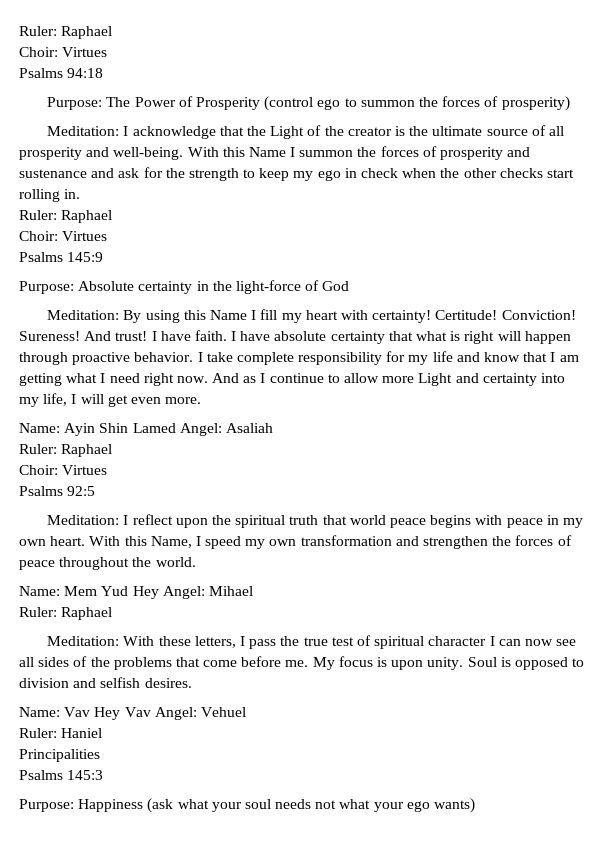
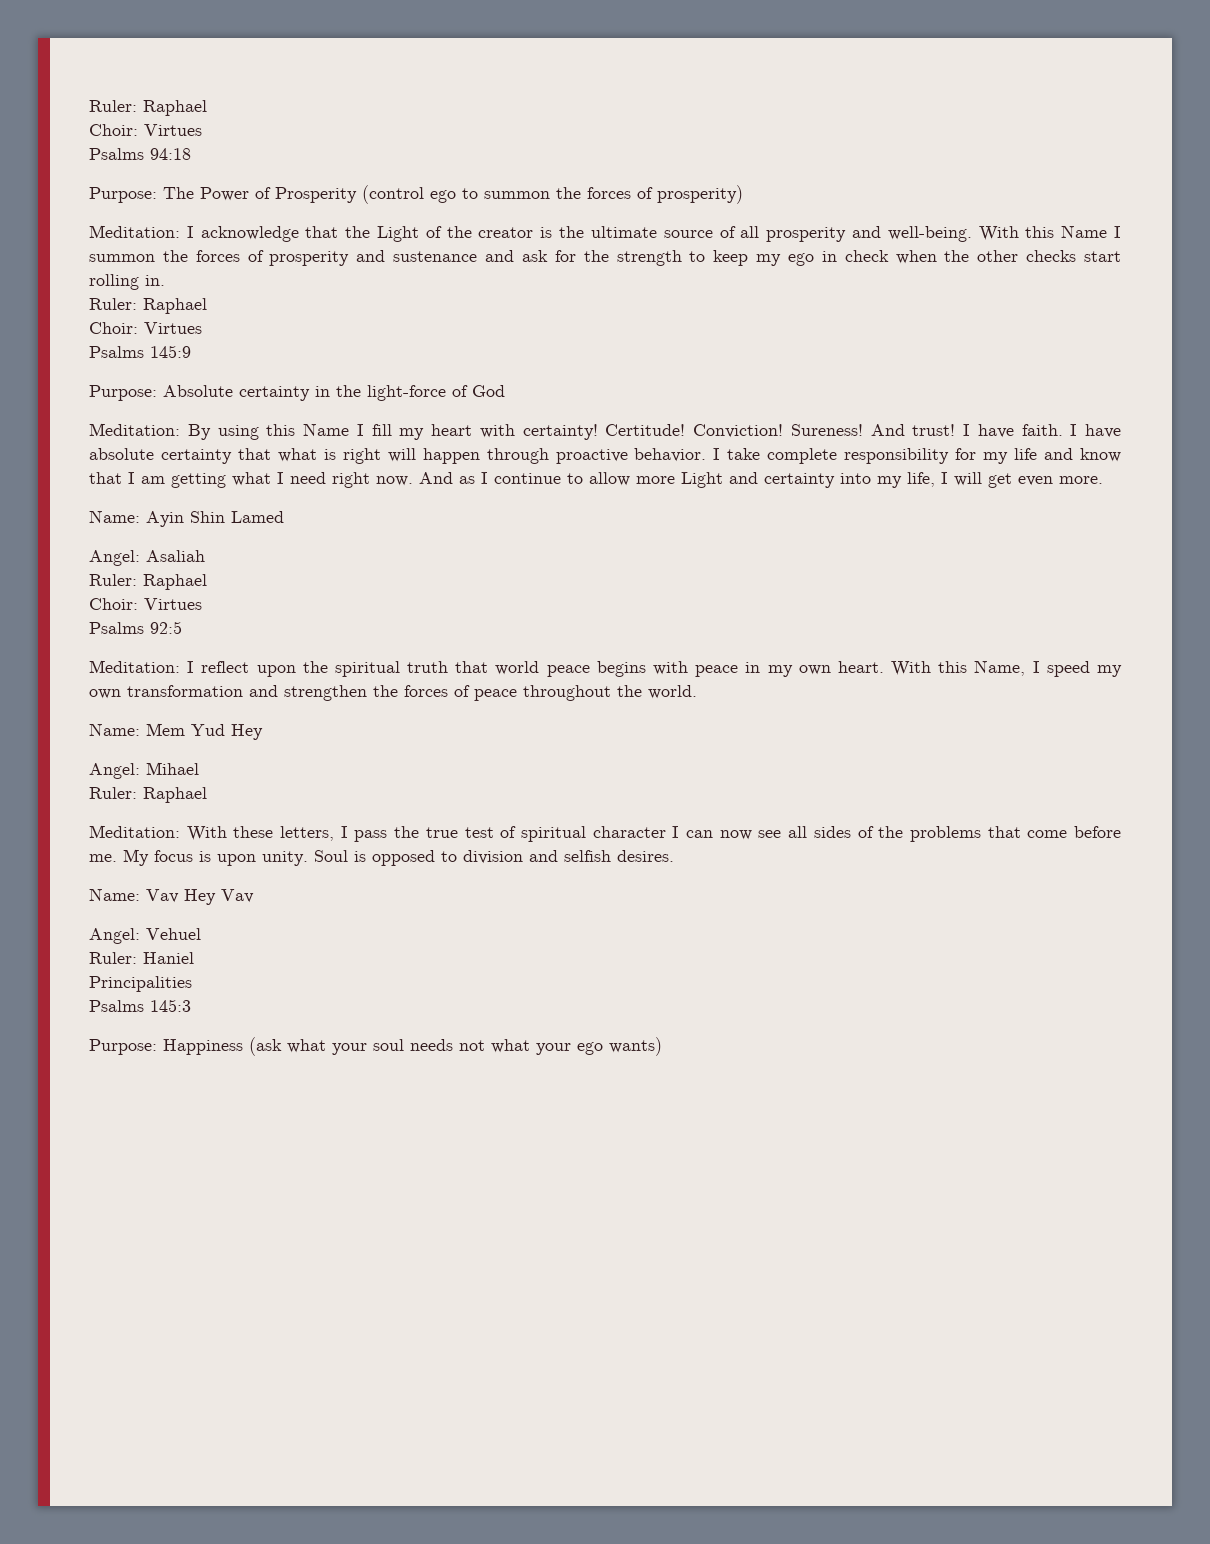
(176, 428) none -> (284, 517) //
(159, 592) none -> (263, 732) //
(151, 712) none -> (254, 896) //

